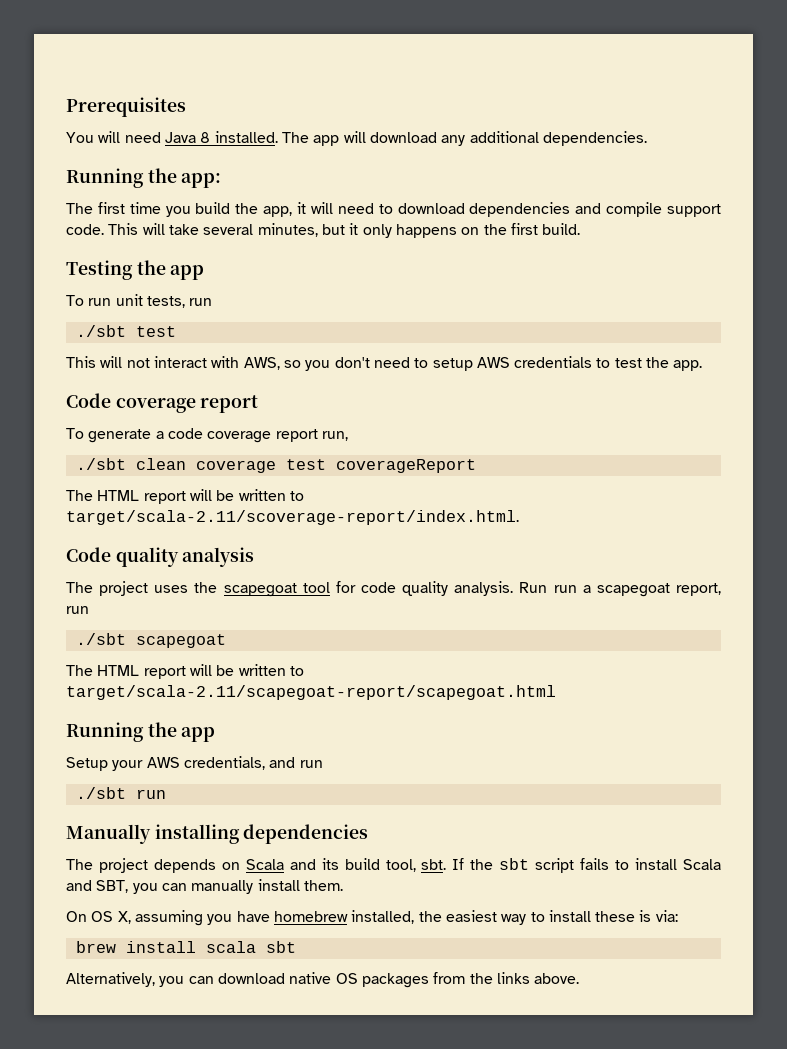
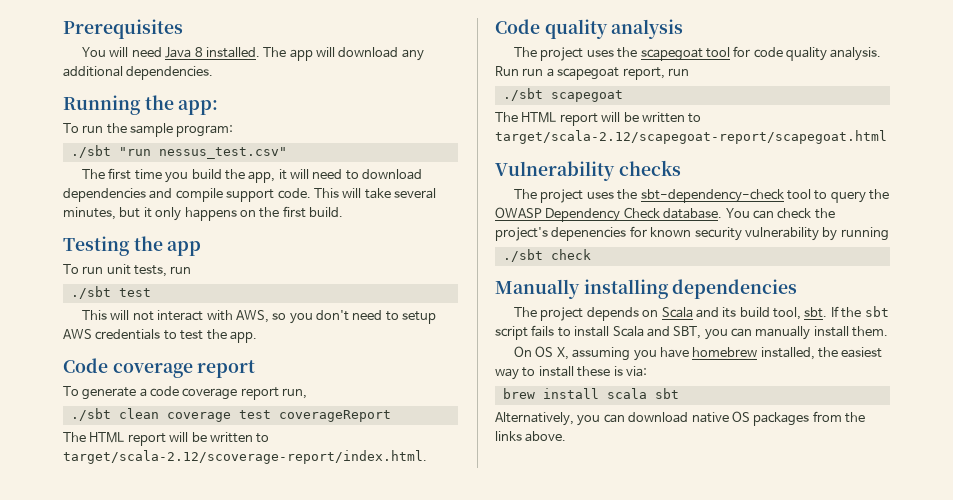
(222, 180) none -> [63,123,234,137] [70,145,287,159] // To run the sample program: // ./sbt "run nessus_test.csv"
[66,510,519,525] target/scala-2.11/scoverage-report/index.html. -> [63,450,427,464] target/scala-2.12/scoverage-report/index.html.
[66,685,556,700] [66,722,216,742] [66,756,323,771] [75,787,166,799] target/scala-2.11/scapegoat-report/scapegoat.html // Running the app // Setup your AWS credentials, and run // ./sbt run -> [495,130,887,144] [495,160,681,181] [514,189,890,203] [495,207,835,222] [495,226,889,241] [502,249,591,262] target/scala-2.12/scapegoat-report/scapegoat.html // Vulnerability checks // The project uses the sbt-dependency-check tool to query the OWASP Dependency Check database. You can check the project's depenencies for known security vulnerability by running // ./sbt check

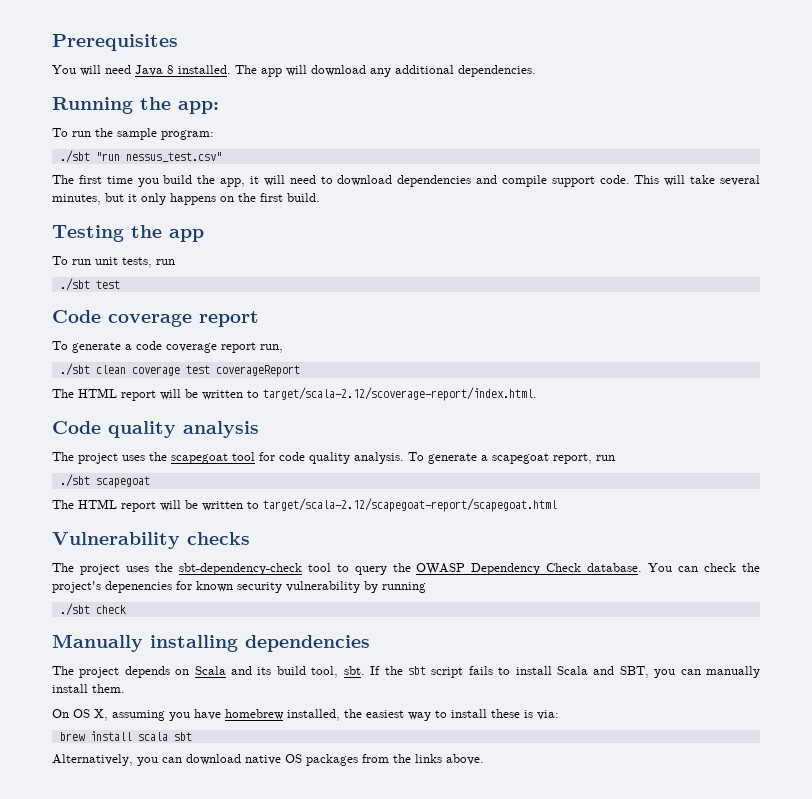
[82,310,437,324] [63,329,257,343] // This will not interact with AWS, so you don't need to setup AWS credentials to test the app. -> (120, 284) none
[495,66,544,76] Run run -> [408,452,477,464] To generate

